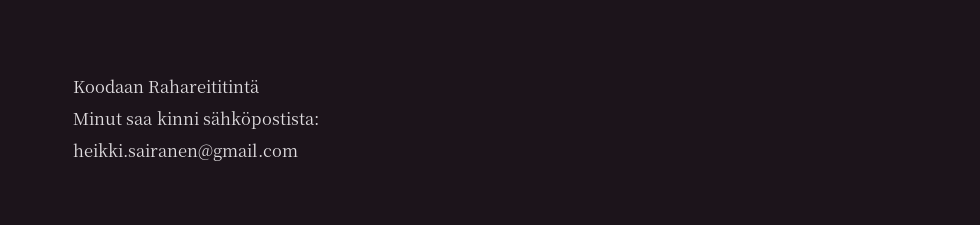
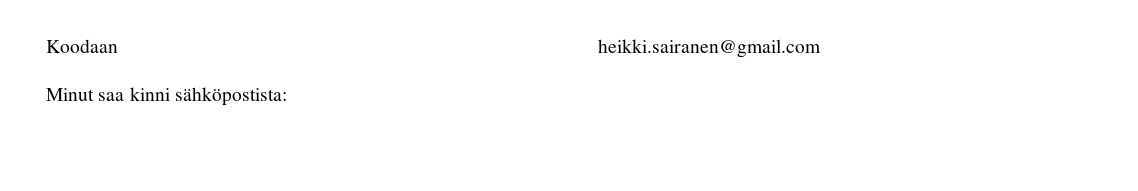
[148,79,261,93] Rahareititintä -> (118, 46) none

